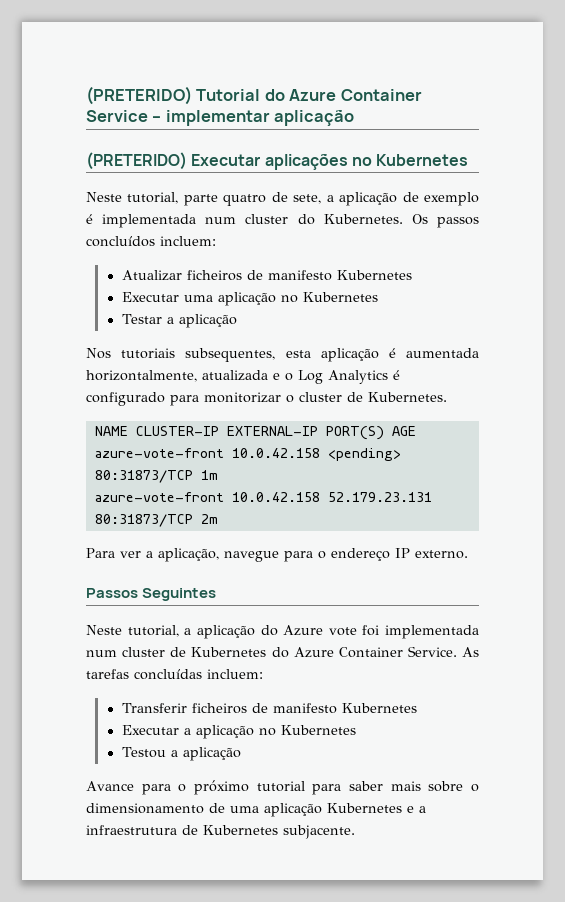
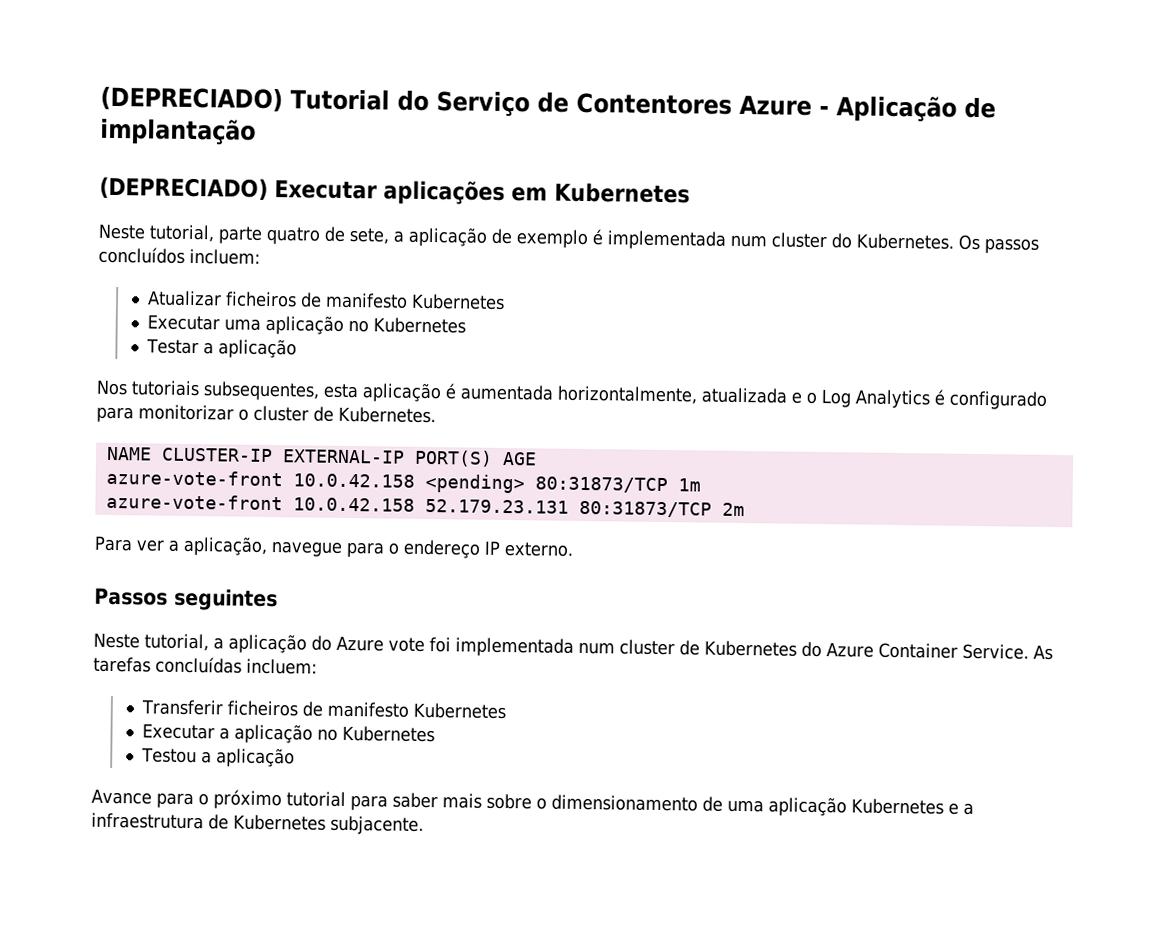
[86,86,192,105] (PRETERIDO) -> [100,86,283,113] (DEPRECIADO)
[289,89,422,101] [86,110,355,126] [86,152,187,170] Azure Container Service – implementar aplicação // (PRETERIDO) -> [435,91,996,123] [100,117,256,146] [99,176,268,201] Serviço de Contentores Azure - Aplicação de implantação // (DEPRECIADO)
[351,157,372,166] no -> [511,187,548,202] em
[142,588,217,601] Seguintes -> [174,588,278,612] seguintes

